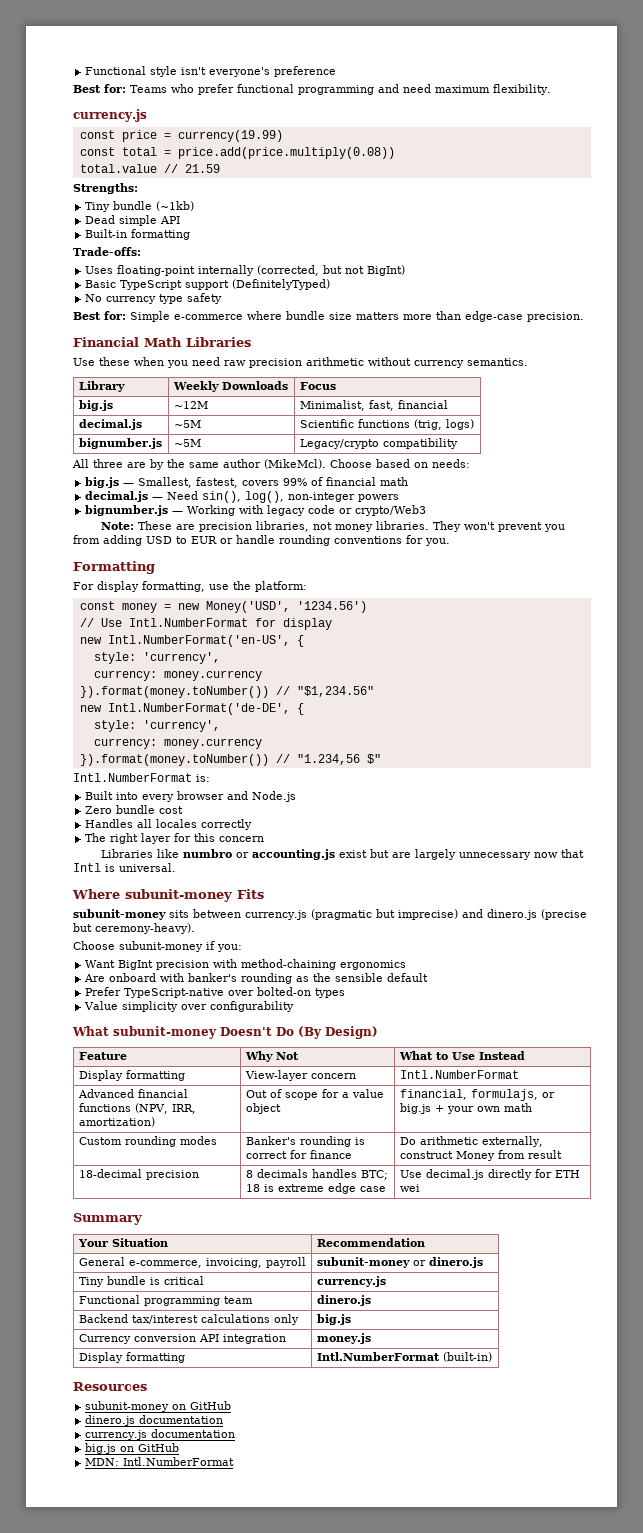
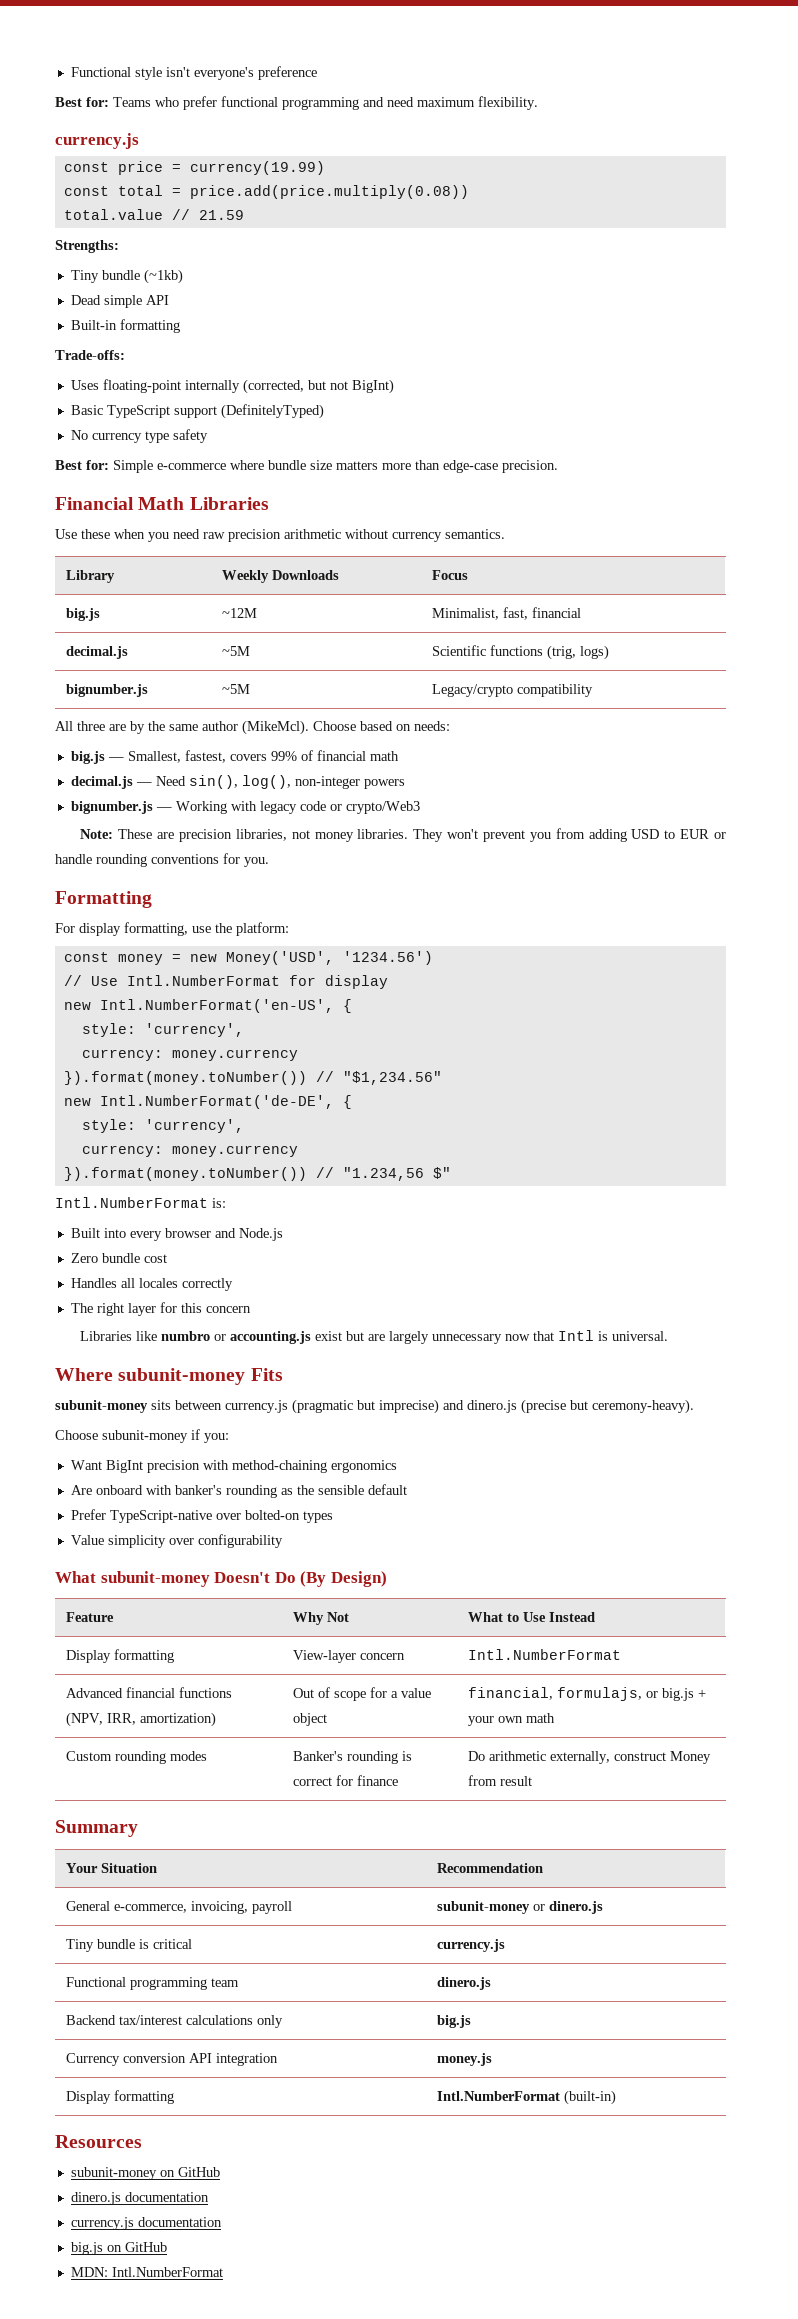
[78,1169,199,1180] [245,1169,388,1180] [245,1183,386,1194] [399,1169,580,1180] [399,1184,420,1192] // 18-decimal precision | 8 decimals handles BTC; 18 is extreme edge case | Use decimal.js directly for ETH wei -> (532, 1781) none

